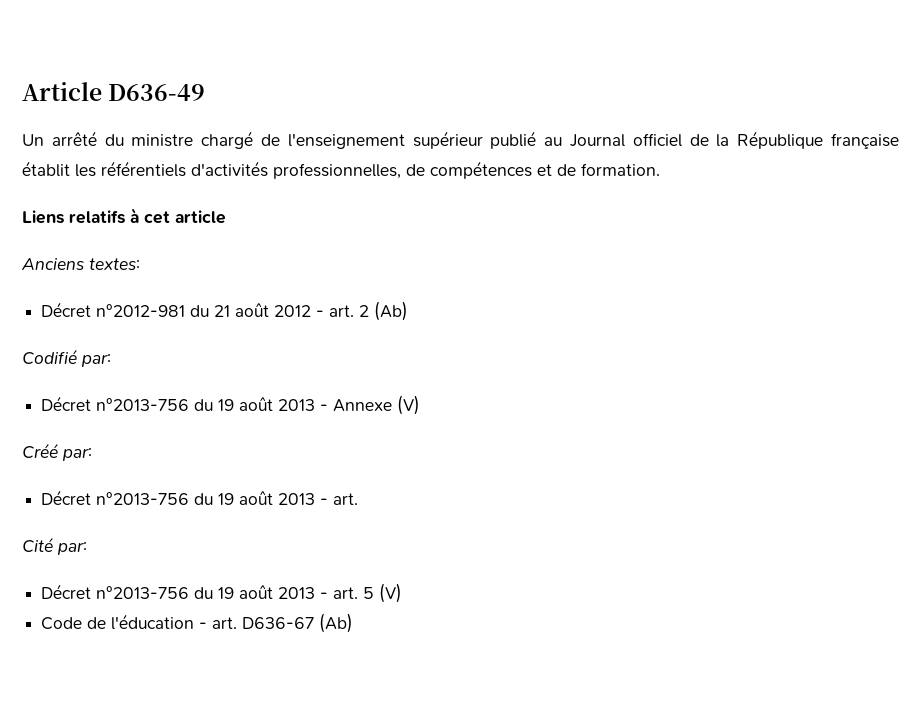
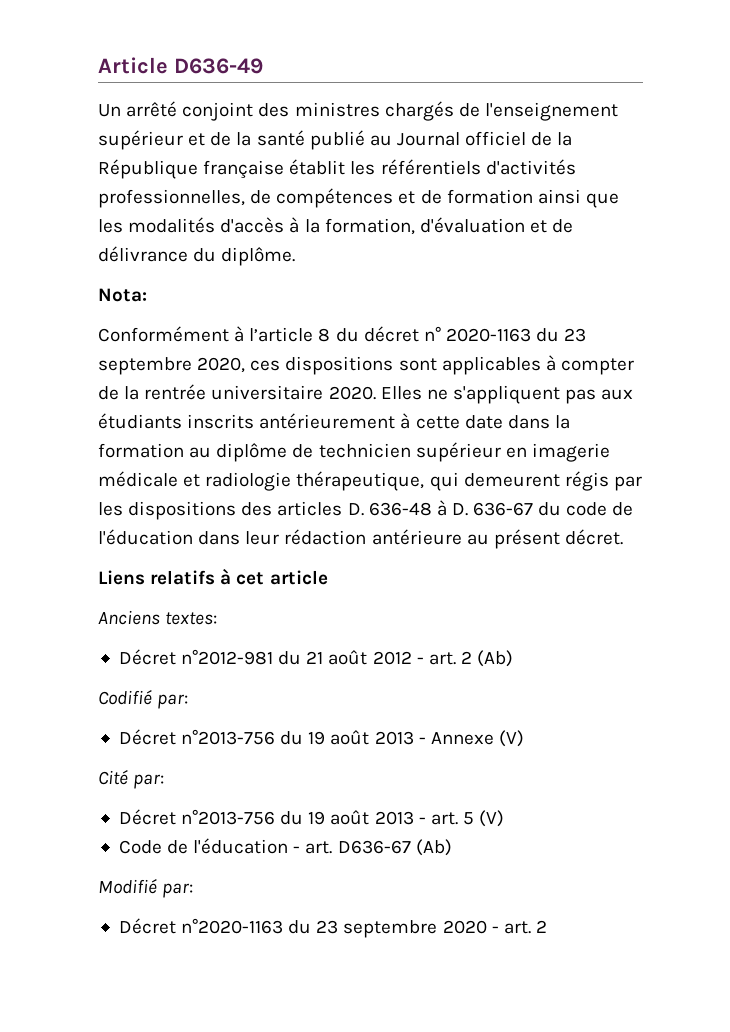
[104,131,483,149] du ministre chargé de l'enseignement supérieur -> [182,101,618,121] [98,130,305,150] conjoint des ministres chargés de l'enseignement supérieur et de la santé
[581,163,660,176] formation. -> [446,189,619,208] [98,217,574,235] [98,246,296,266] [98,288,147,302] [98,326,587,342] [98,355,634,375] [98,384,634,404] [98,413,570,429] [98,442,610,462] [98,471,642,491] [98,500,634,520] [98,529,623,549] formation ainsi que les modalités d'accès à la formation, d'évaluation et de délivrance du diplôme. // Nota: // Conformément à l’article 8 du décret n° 2020-1163 du 23 septembre 2020, ces dispositions sont applicables à compter de la rentrée universitaire 2020. Elles ne s'appliquent pas aux étudiants inscrits antérieurement à cette date dans la formation au diplôme de technicien supérieur en imagerie médicale et radiologie thérapeutique, qui demeurent régis par les dispositions des articles D. 636-48 à D. 636-67 du code de l'éducation dans leur rédaction antérieure au présent décret.
[22,443,92,461] [41,490,359,505] // Créé par: // Décret n°2013-756 du 19 août 2013 - art. -> (524, 738) none
(354, 623) none -> [98,878,194,898] [118,918,547,938] // Modifié par: // Décret n°2020-1163 du 23 septembre 2020 - art. 2

